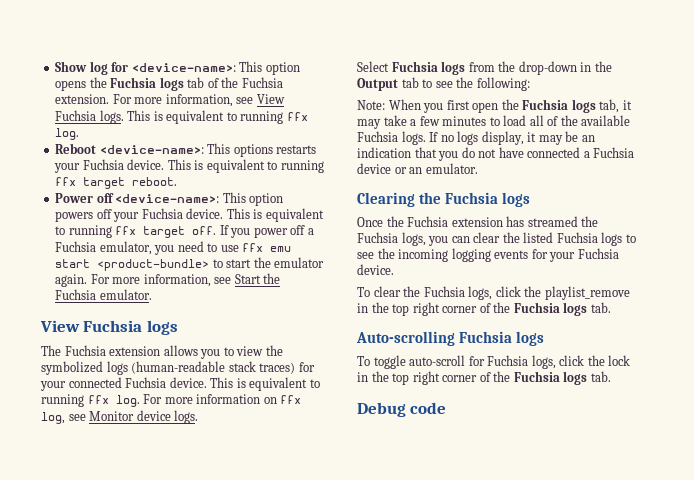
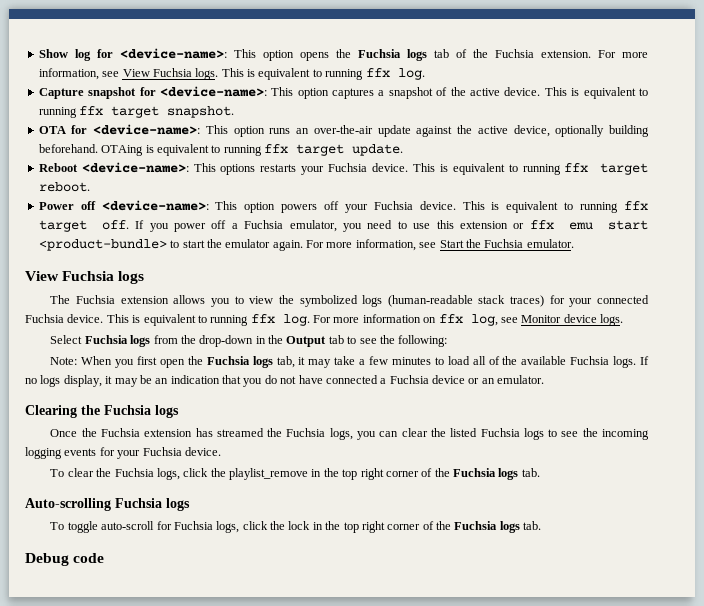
(80, 134) none -> [38,86,648,99] [38,106,235,118] [38,124,649,137] [38,144,403,156] // Capture snapshot for <device-name>: This option captures a snapshot of the active device. This is equivalent to running ffx target snapshot. // OTA for <device-name>: This option runs an over-the-air update against the active device, optionally building beforehand. OTAing is equivalent to running ffx target update.
(239, 248) none -> [436,220,525,229] this extension or

